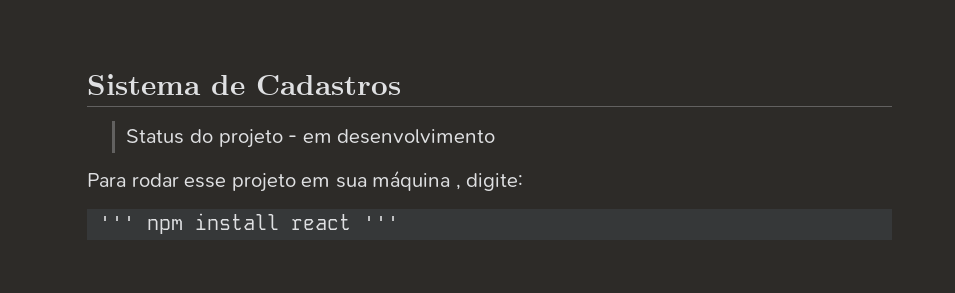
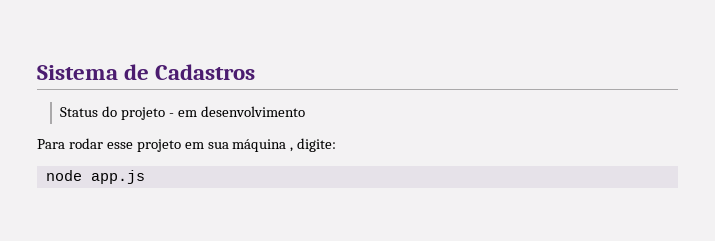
[99,213,400,234] ''' npm install react ''' -> [45,170,145,184] node app.js

